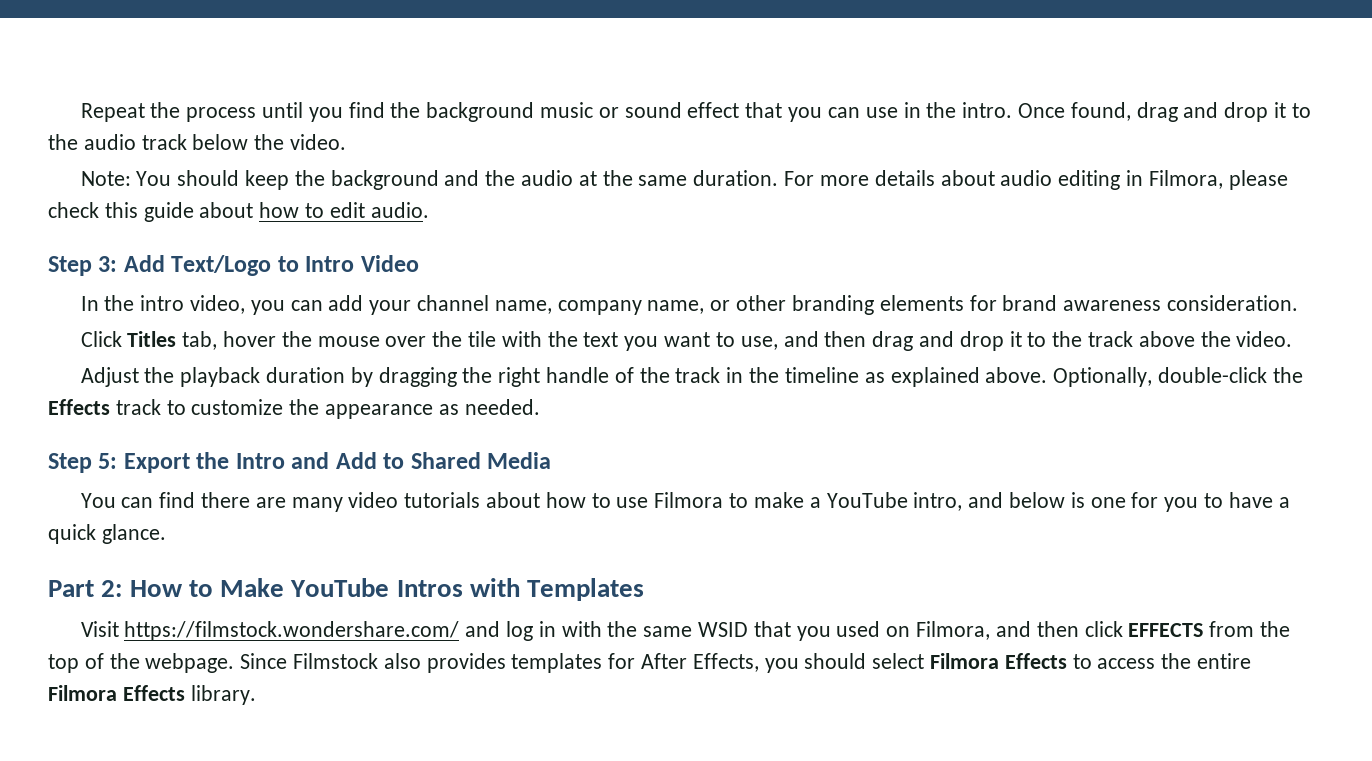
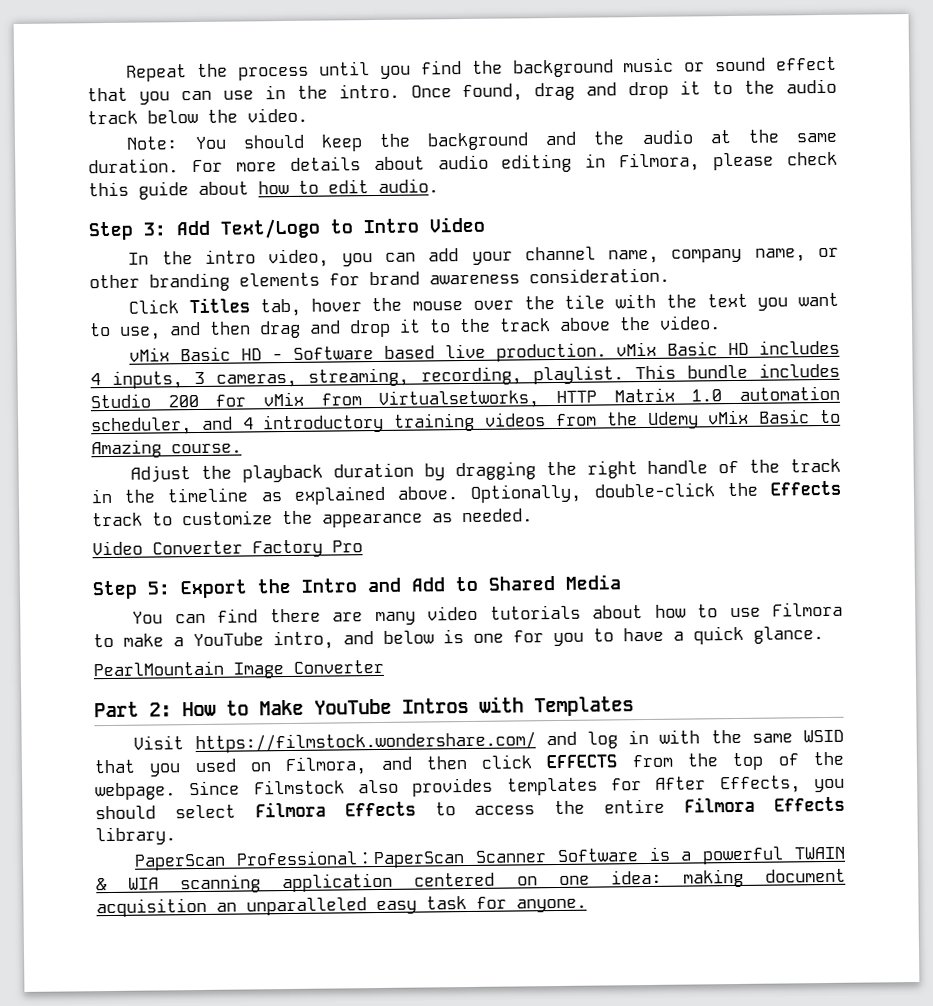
(1293, 339) none -> [129,339,840,362] [90,362,840,389] [90,385,840,409] [91,409,842,436] [91,439,242,459] // vMix Basic HD - Software based live production. vMix Basic HD includes 4 inputs, 3 cameras, streaming, recording, playlist. This bundle includes Studio 200 for vMix from Virtualsetworks, HTTP Matrix 1.0 automation scheduler, and 4 introductory training videos from the Udemy vMix Basic to Amazing course.
(540, 407) none -> [92,539,363,558] // Video Converter Factory Pro
(166, 534) none -> [93,659,384,679] // PearlMountain Image Converter
(256, 695) none -> [134,846,845,871] [96,868,846,894] [96,896,587,918] // PaperScan Professional：PaperScan Scanner Software is a powerful TWAIN & WIA scanning application centered on one idea: making document acquisition an unparalleled easy task for anyone.

